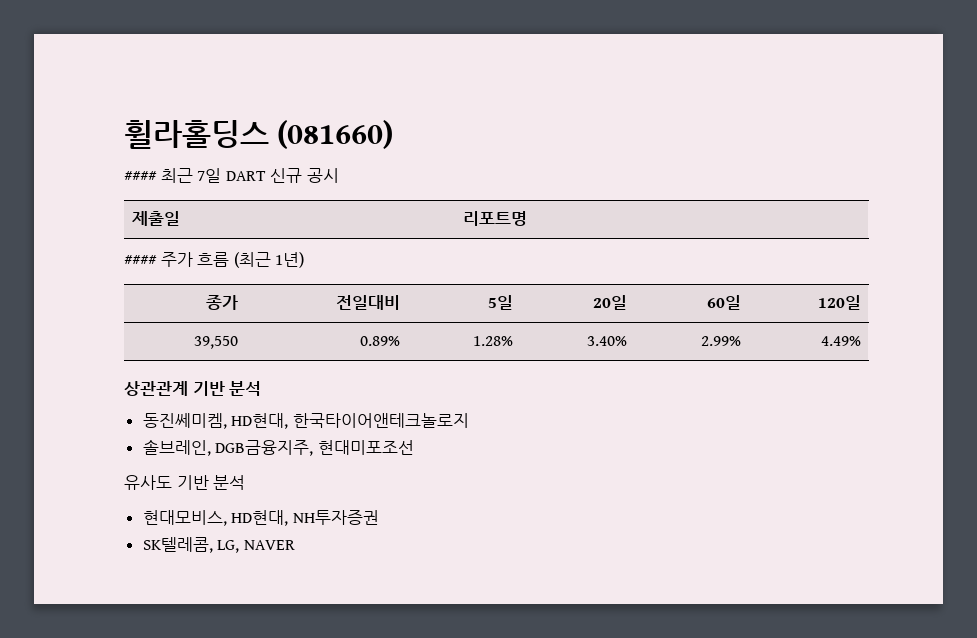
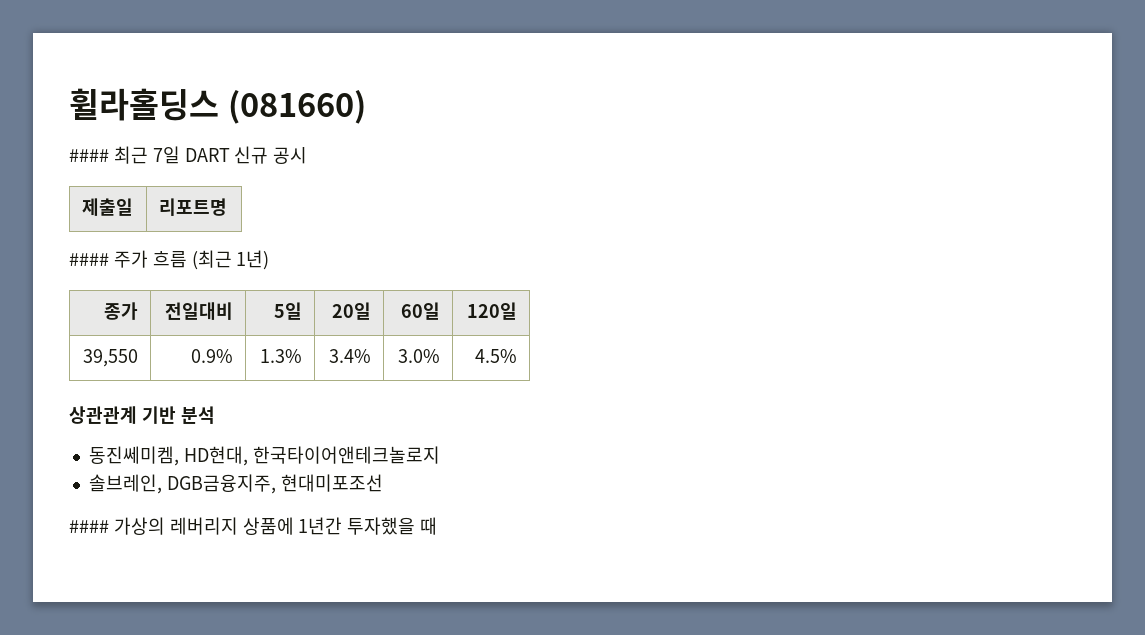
[359,336,400,346] [472,336,513,346] [586,336,627,346] [700,336,741,346] [820,336,861,346] 0.89% | 1.28% | 3.40% | 2.99% | 4.49% -> [191,349,234,363] [260,349,303,363] [329,349,372,363] [398,349,441,363] [475,349,518,363] 0.9% | 1.3% | 3.4% | 3.0% | 4.5%
[124,475,246,490] [142,510,379,526] [142,537,295,553] 유사도 기반 분석 // 현대모비스, HD현대, NH투자증권 // SK텔레콤, LG, NAVER -> [69,517,438,535] #### 가상의 레버리지 상품에 1년간 투자했을 때

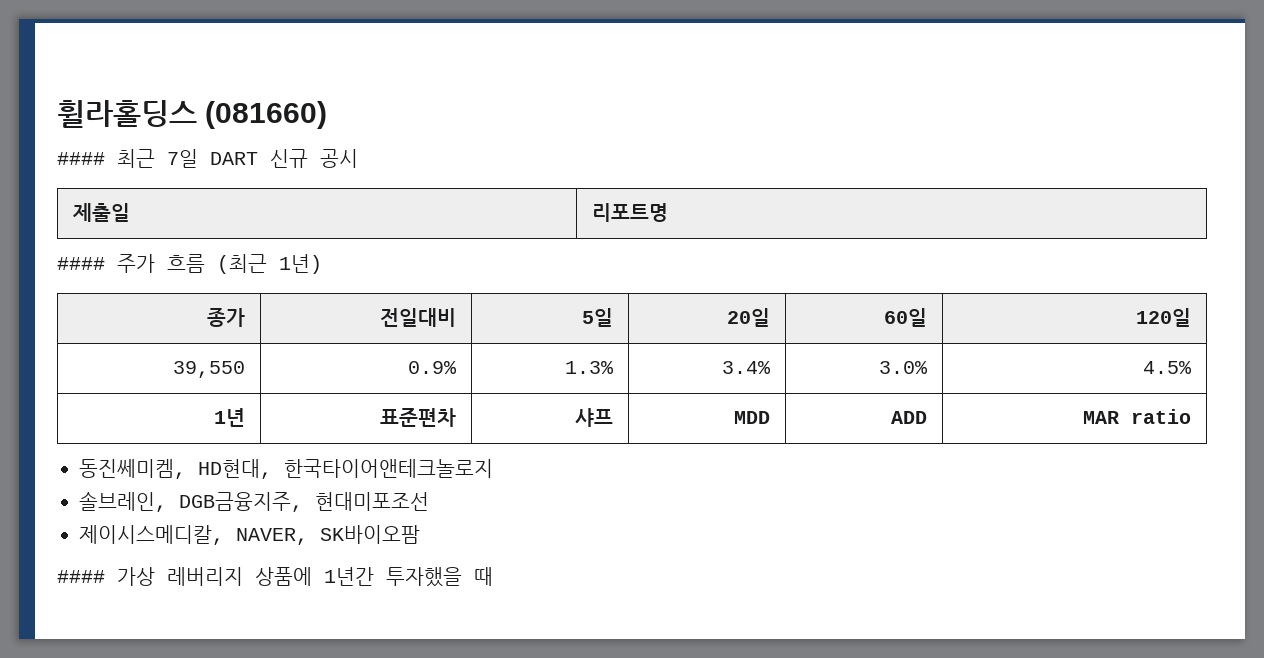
[69,406,215,424] // 상관관계 기반 분석 -> [214,408,246,427] [380,408,457,427] [575,408,614,427] [734,411,771,424] [891,411,928,424] [1083,409,1192,424] // 1년 | 표준편차 | 샤프 | MDD | ADD | MAR ratio
[69,517,165,535] // #### 가상의 -> [79,525,420,545] [57,567,155,586] // 제이시스메디칼, NAVER, SK바이오팜 // #### 가상

